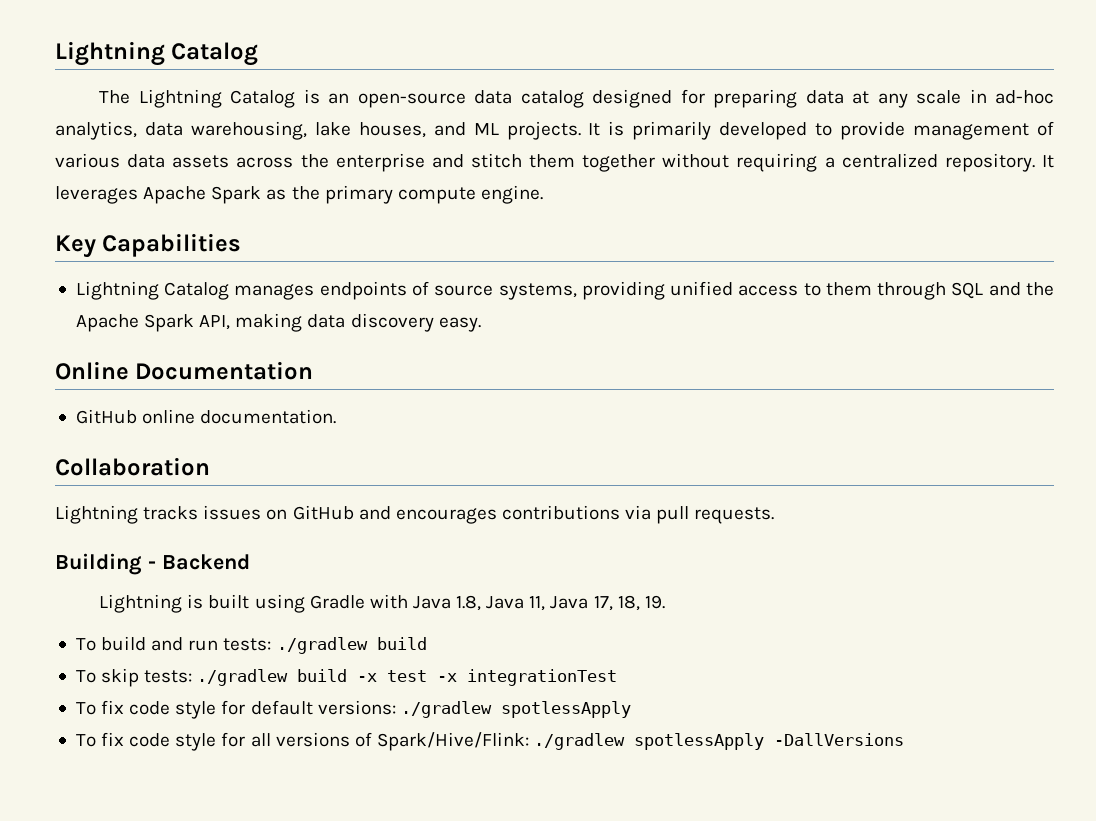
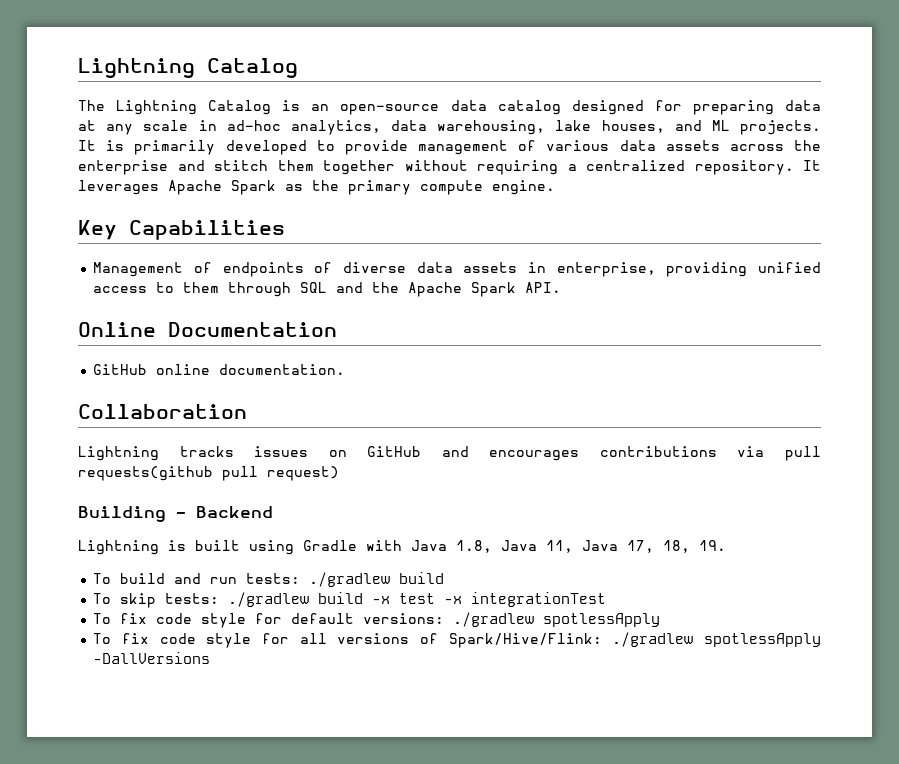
[75,281,577,300] Lightning Catalog manages endpoints of source systems, -> [93,262,656,277] Management of endpoints of diverse data assets in enterprise,
[199,313,481,332] API, making data discovery easy. -> [525,282,562,293] API.
[694,507,775,524] requests. -> [78,466,339,481] requests(github pull request)

